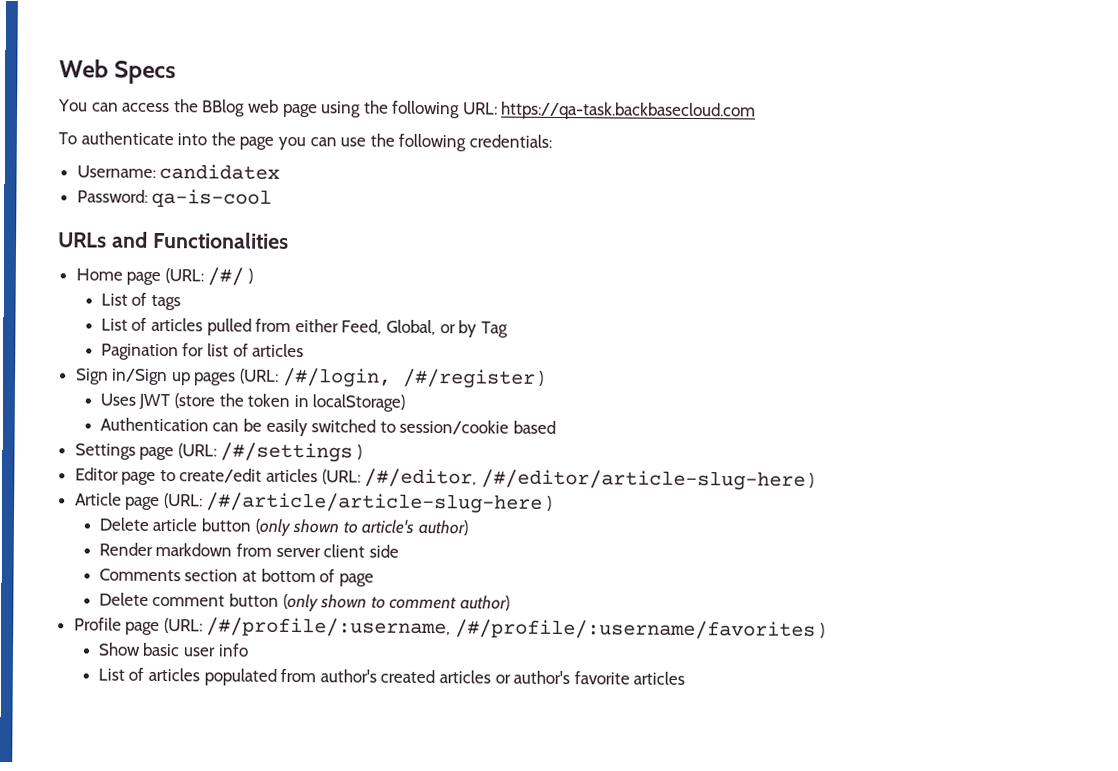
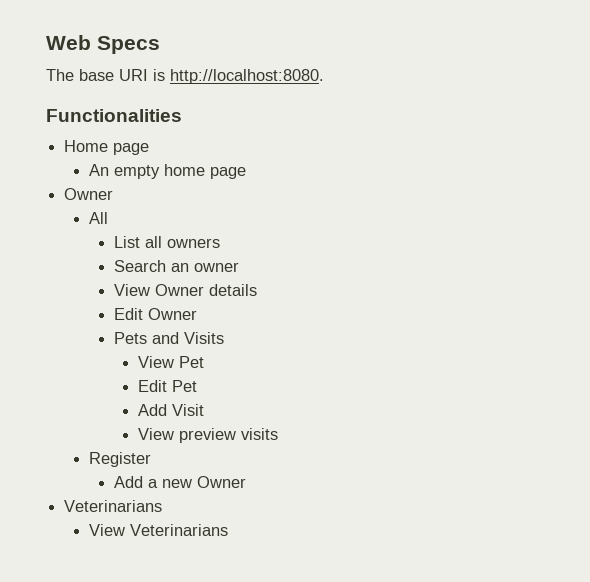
[58,99,757,121] [58,131,552,152] [76,163,281,180] [76,188,273,208] [58,231,289,249] [75,267,254,286] [100,292,182,311] [100,317,508,338] [100,343,305,361] [74,367,545,389] [99,393,406,412] [99,417,556,437] [74,442,363,463] [74,467,815,491] [74,492,553,514] [98,517,468,537] [98,542,399,558] [98,568,374,587] [98,592,510,613] [73,617,825,640] [97,642,249,657] [97,667,686,686] You can access the BBlog web page using the following URL: https://qa-task.backbasecloud.com // To authenticate into the page you can use the following credentials: // Username: candidatex // Password: qa-is-cool // URLs and Functionalities // Home page (URL: /#/ ) // List of tags // List of articles pulled from either Feed, Global, or by Tag // Pagination for list of articles // Sign in/Sign up pages (URL: /#/login, /#/register ) // Uses JWT (store the token in localStorage) // Authentication can be easily switched to session/cookie based // Settings page (URL: /#/settings ) // Editor page to create/edit articles (URL: /#/editor, /#/editor/article-slug-here ) // Article page (URL: /#/article/article-slug-here ) // Delete article button (only shown to article's author) // Render markdown from server client side // Comments section at bottom of page // Delete comment button (only shown to comment author) // Profile page (URL: /#/profile/:username, /#/profile/:username/favorites ) // Show basic user info // List of articles populated from author's created articles or author's favorite articles -> [46,69,324,84] [46,109,182,122] [64,140,150,155] [88,164,246,179] [64,188,114,200] [88,212,108,224] [113,236,220,248] [113,260,239,272] [113,284,257,296] [113,308,197,320] [113,332,224,344] [138,356,205,368] [138,380,198,392] [138,404,205,416] [138,428,279,443] [88,452,151,467] [113,476,246,488] [64,500,163,512] [88,524,228,536] The base URI is http://localhost:8080. // Functionalities // Home page // An empty home page // Owner // All // List all owners // Search an owner // View Owner details // Edit Owner // Pets and Visits // View Pet // Edit Pet // Add Visit // View preview visits // Register // Add a new Owner // Veterinarians // View Veterinarians

